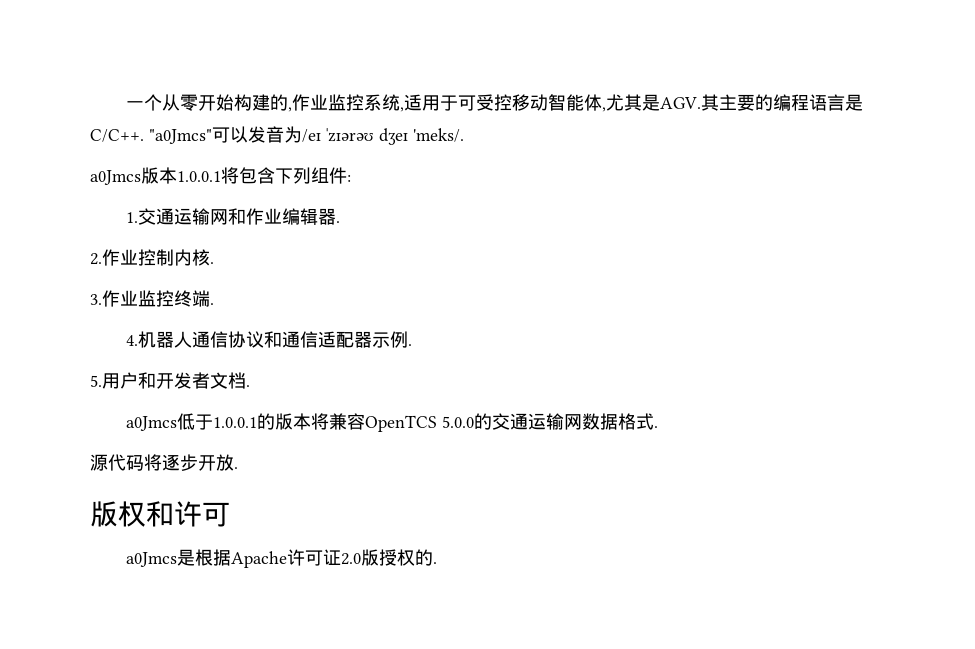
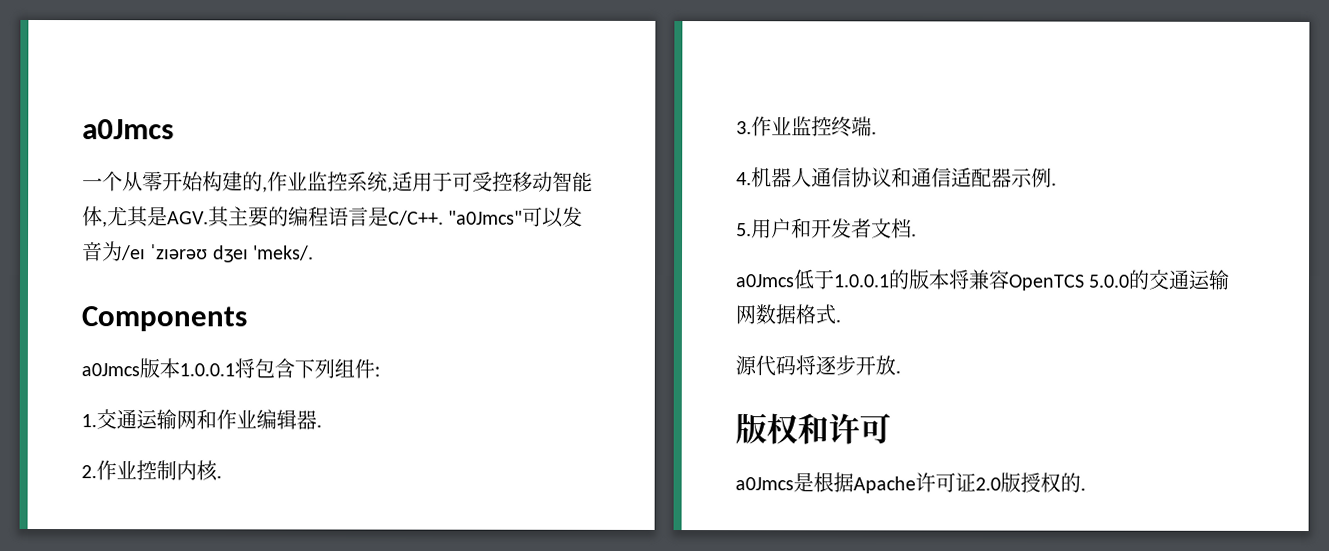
(125, 105) none -> [82,119,174,140] a0Jmcs //
(464, 135) none -> [81,306,247,332] // Components

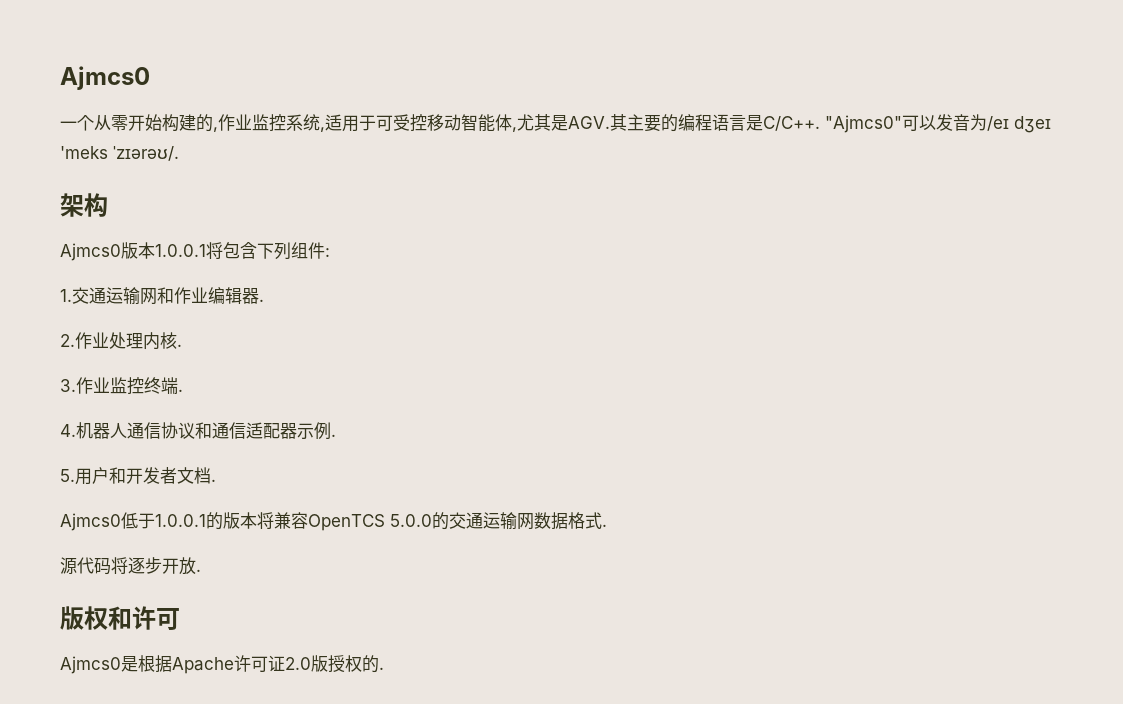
[82,119,174,140] a0Jmcs -> [60,66,150,90] Ajmcs0
[448,210,524,225] "a0Jmcs" -> [825,115,902,133] "Ajmcs0"
[150,244,315,263] [81,306,247,332] [81,363,140,377] ˈzɪərəʊ dʒeɪ 'meks/. // Components // a0Jmcs -> [1014,116,1051,133] [60,146,179,161] [60,193,108,217] [60,243,121,261] dʒeɪ 'meks ˈzɪərəʊ/. // 架构 // Ajmcs0
[136,460,177,481] 控制 -> [109,332,143,349] 处理
[735,274,795,288] a0Jmcs -> [60,513,121,531] Ajmcs0
[735,477,794,491] a0Jmcs -> [60,656,121,674] Ajmcs0

